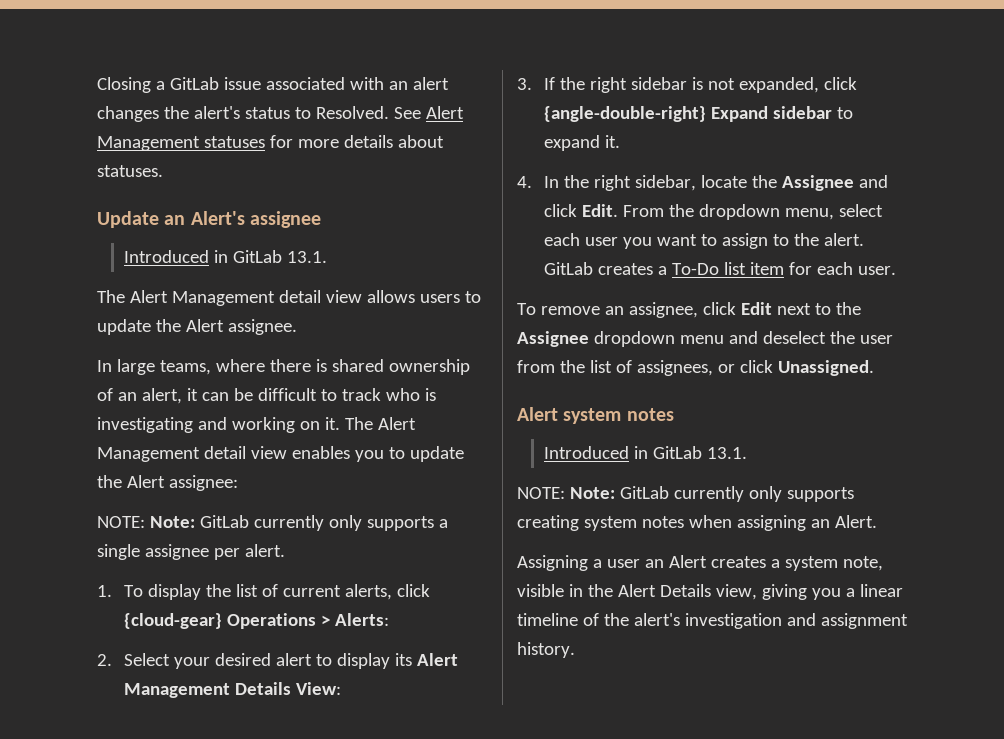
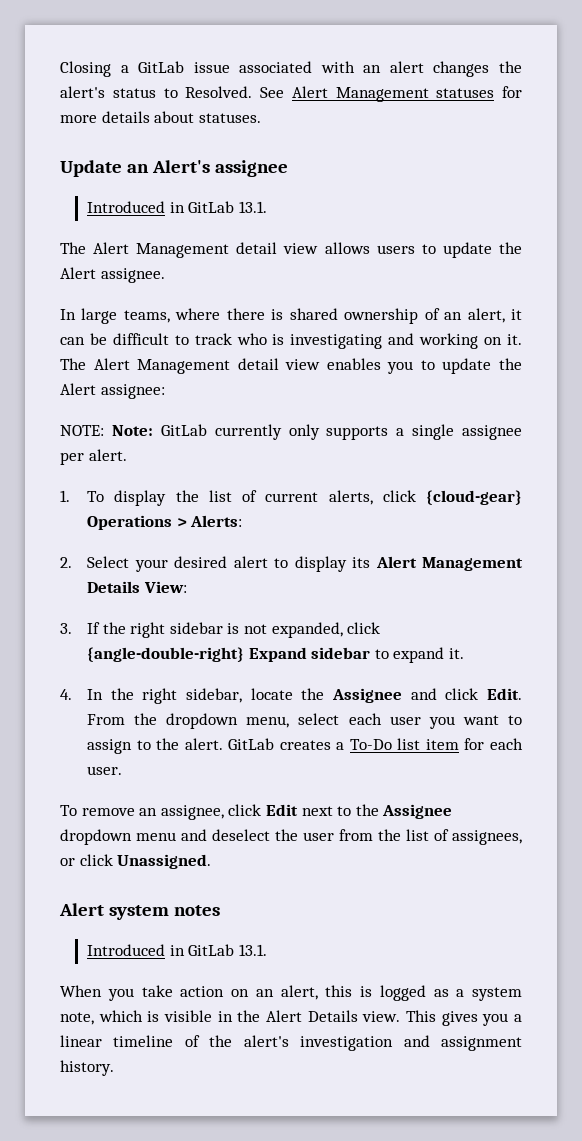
[517,486,854,502] [517,515,877,531] [517,555,766,571] NOTE: Note: GitLab currently only supports creating system notes when assigning an Alert. // Assigning a user an Alert creates -> [60,985,449,1001] When you take action on an alert, this is logged as
(883, 563) none -> [98,1010,160,1022] which is
[715,584,807,600] view, giving -> [362,1010,478,1026] view. This gives

